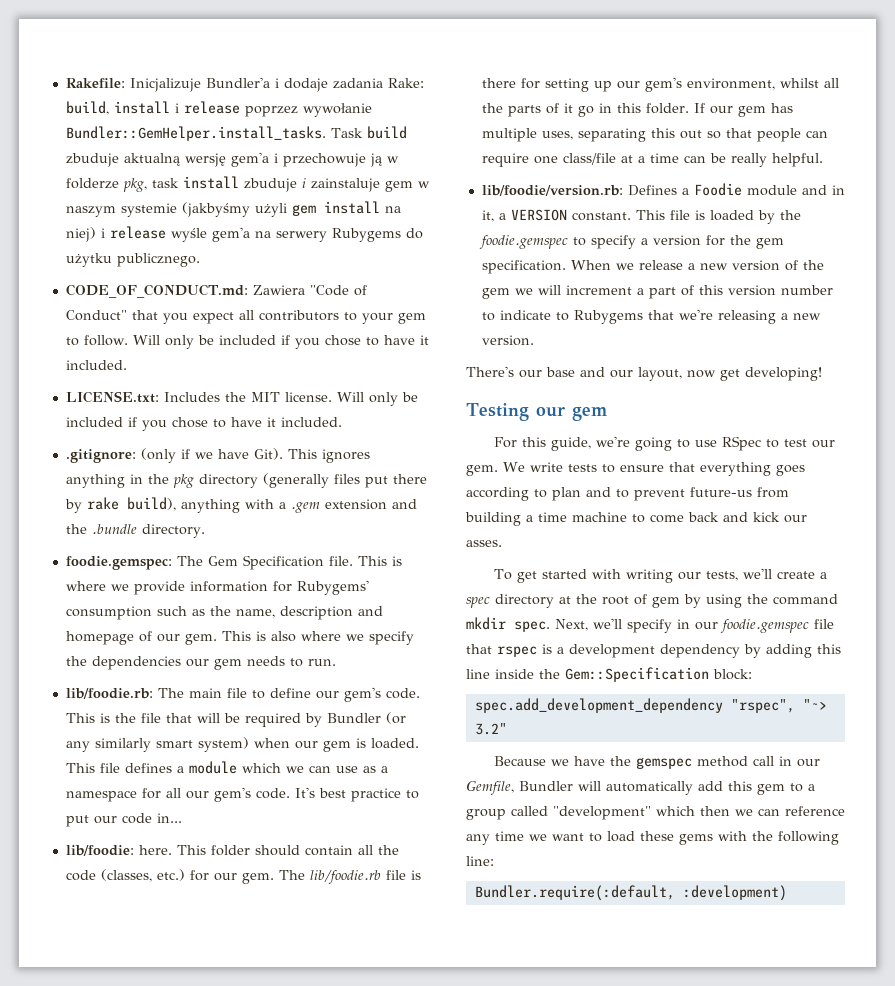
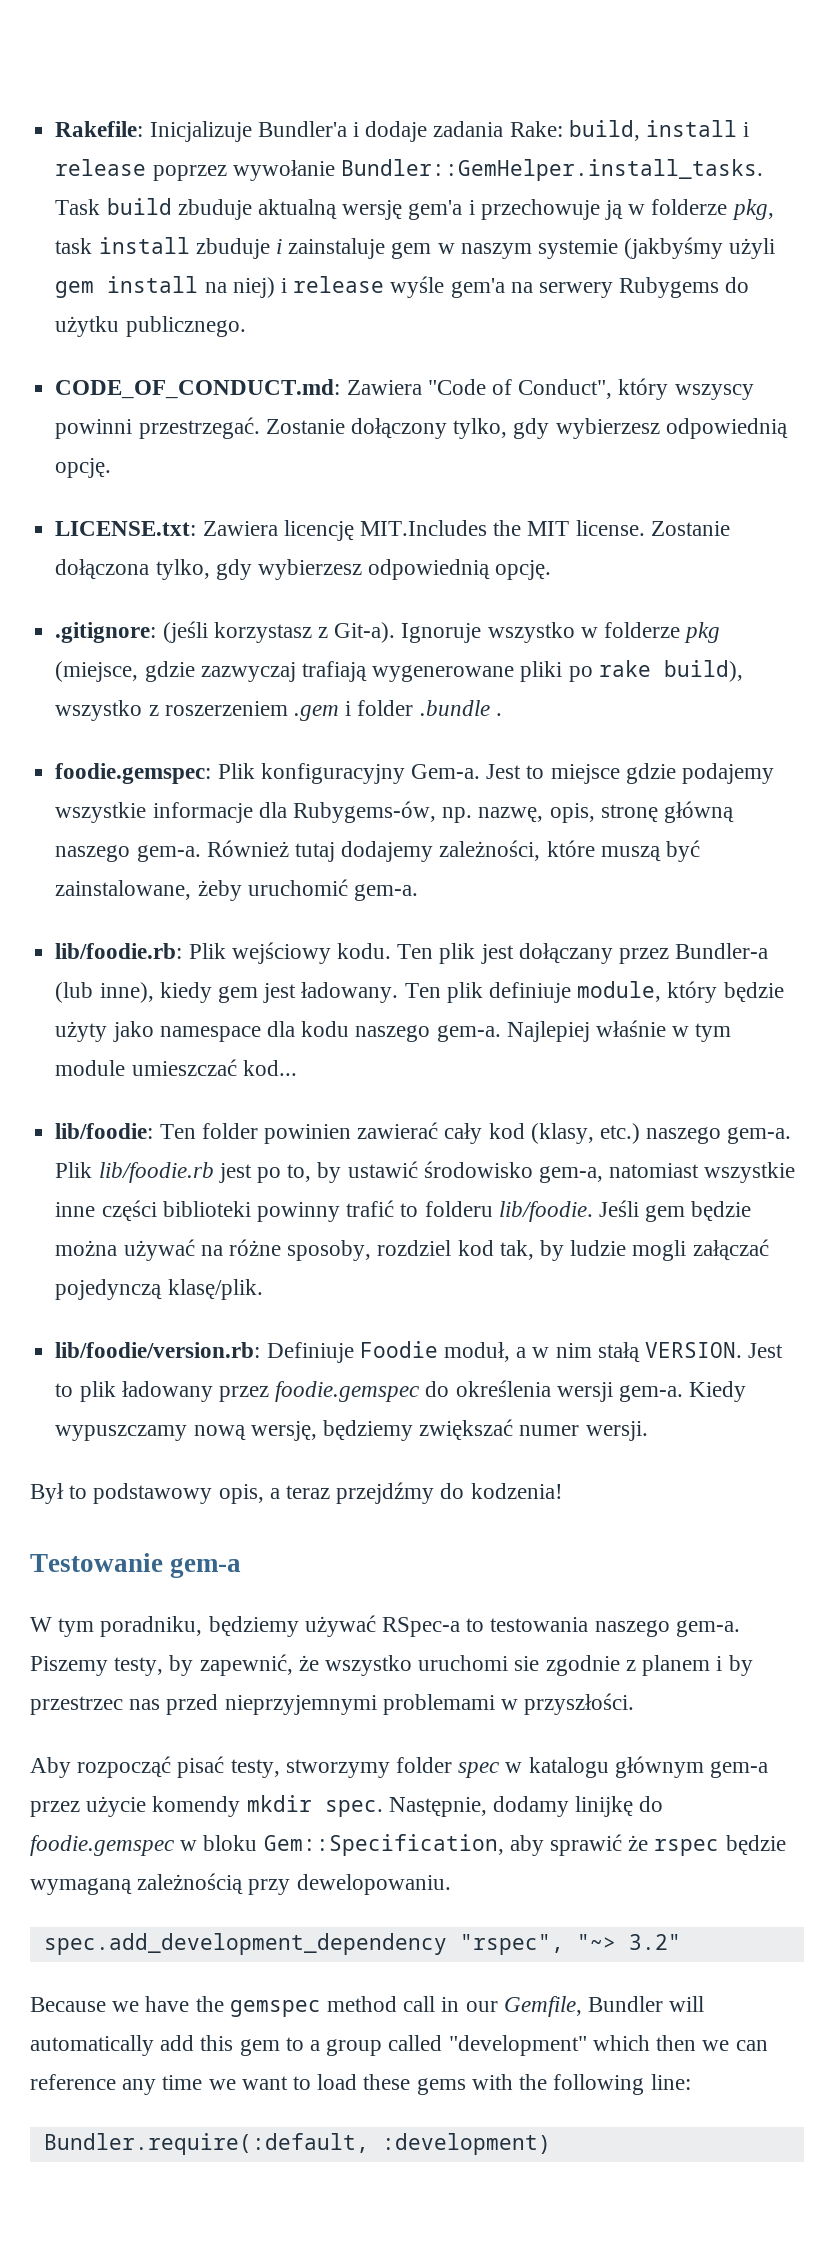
[65,310,426,324] [65,335,429,349] [65,360,127,370] [65,391,418,406] [65,417,342,431] [65,448,370,463] [65,473,427,488] [64,497,417,513] [65,524,205,538] [65,555,402,570] [65,580,369,595] [65,606,383,620] [65,631,414,645] [65,656,336,670] [65,687,420,702] [65,712,406,727] [65,737,419,752] [65,761,388,774] [65,787,419,802] [65,813,182,827] [65,845,399,856] [65,869,421,884] [481,77,839,92] [481,103,793,117] [481,128,828,142] [481,153,823,167] [481,183,845,196] [481,209,801,224] [478,235,784,249] [481,260,824,274] [481,285,833,299] [481,309,821,324] [481,335,534,346] [466,366,822,381] [466,403,607,421] [493,436,835,451] [466,462,805,476] [466,487,789,501] [465,512,807,526] [466,540,502,547] [493,568,827,583] [466,594,838,608] [466,617,834,633] [466,644,841,658] [466,667,752,682] Conduct" that you expect all contributors to your gem to follow. Will only be included if you chose to have it included. // LICENSE.txt: Includes the MIT license. Will only be included if you chose to have it included. // .gitignore: (only if we have Git). This ignores anything in the pkg directory (generally files put there by rake build), anything with a .gem extension and the .bundle directory. // foodie.gemspec: The Gem Specification file. This is where we provide information for Rubygems' consumption such as the name, description and homepage of our gem. This is also where we specify the dependencies our gem needs to run. // lib/foodie.rb: The main file to define our gem's code. This is the file that will be required by Bundler (or any similarly smart system) when our gem is loaded. This file defines a module which we can use as a namespace for all our gem's code. It's best practice to put our code in... // lib/foodie: here. This folder should contain all the code (classes, etc.) for our gem. The lib/foodie.rb file is there for setting up our gem's environment, whilst all the parts of it go in this folder. If our gem has multiple uses, separating this out so that people can require one class/file at a time can be really helpful. // lib/foodie/version.rb: Defines a Foodie module and in it, a VERSION constant. This file is loaded by the foodie.gemspec to specify a version for the gem specification. When we release a new version of the gem we will increment a part of this version number to indicate to Rubygems that we're releasing a new version. // There's our base and our layout, now get developing! // Testing our gem // For this guide, we're going to use RSpec to test our gem. We write tests to ensure that everything goes according to plan and to prevent future-us from building a time machine to come back and kick our asses. // To get started with writing our tests, we'll create a spec directory at the root of gem by using the command mkdir spec. Next, we'll specify in our foodie.gemspec file that rspec is a development dependency by adding this line inside the Gem::Specification block: -> [518,378,754,400] [55,417,788,439] [55,458,112,478] [55,520,730,541] [55,559,552,580] [55,621,721,643] [55,660,743,682] [55,700,502,721] [55,763,774,784] [55,801,734,823] [55,840,700,862] [55,879,418,901] [55,942,769,964] [55,981,784,1003] [55,1020,732,1042] [55,1059,297,1076] [55,1122,792,1144] [55,1161,796,1183] [55,1200,752,1222] [55,1239,769,1261] [55,1279,263,1300] [55,1341,784,1363] [55,1380,747,1402] [55,1419,648,1441] [30,1482,563,1504] [30,1553,242,1578] [30,1615,740,1637] [30,1654,753,1676] [30,1693,635,1715] [30,1756,769,1778] [30,1795,664,1817] [30,1834,786,1856] [30,1873,451,1895] Conduct", który wszyscy powinni przestrzegać. Zostanie dołączony tylko, gdy wybierzesz odpowiednią opcję. // LICENSE.txt: Zawiera licencję MIT.Includes the MIT license. Zostanie dołączona tylko, gdy wybierzesz odpowiednią opcję. // .gitignore: (jeśli korzystasz z Git-a). Ignoruje wszystko w folderze pkg (miejsce, gdzie zazwyczaj trafiają wygenerowane pliki po rake build), wszystko z roszerzeniem .gem i folder .bundle . // foodie.gemspec: Plik konfiguracyjny Gem-a. Jest to miejsce gdzie podajemy wszystkie informacje dla Rubygems-ów, np. nazwę, opis, stronę główną naszego gem-a. Również tutaj dodajemy zależności, które muszą być zainstalowane, żeby uruchomić gem-a. // lib/foodie.rb: Plik wejściowy kodu. Ten plik jest dołączany przez Bundler-a (lub inne), kiedy gem jest ładowany. Ten plik definiuje module, który będzie użyty jako namespace dla kodu naszego gem-a. Najlepiej właśnie w tym module umieszczać kod... // lib/foodie: Ten folder powinien zawierać cały kod (klasy, etc.) naszego gem-a. Plik lib/foodie.rb jest po to, by ustawić środowisko gem-a, natomiast wszystkie inne części biblioteki powinny trafić to folderu lib/foodie. Jeśli gem będzie można używać na różne sposoby, rozdziel kod tak, by ludzie mogli załączać pojedynczą klasę/plik. // lib/foodie/version.rb: Definiuje Foodie moduł, a w nim stałą VERSION. Jest to plik ładowany przez foodie.gemspec do określenia wersji gem-a. Kiedy wypuszczamy nową wersję, będziemy zwiększać numer wersji. // Był to podstawowy opis, a teraz przejdźmy do kodzenia! // Testowanie gem-a // W tym poradniku, będziemy używać RSpec-a to testowania naszego gem-a. Piszemy testy, by zapewnić, że wszystko uruchomi sie zgodnie z planem i by przestrzec nas przed nieprzyjemnymi problemami w przyszłości. // Aby rozpocząć pisać testy, stworzymy folder spec w katalogu głównym gem-a przez użycie komendy mkdir spec. Następnie, dodamy linijkę do foodie.gemspec w bloku Gem::Specification, aby sprawić że rspec będzie wymaganą zależnością przy dewelopowaniu.

